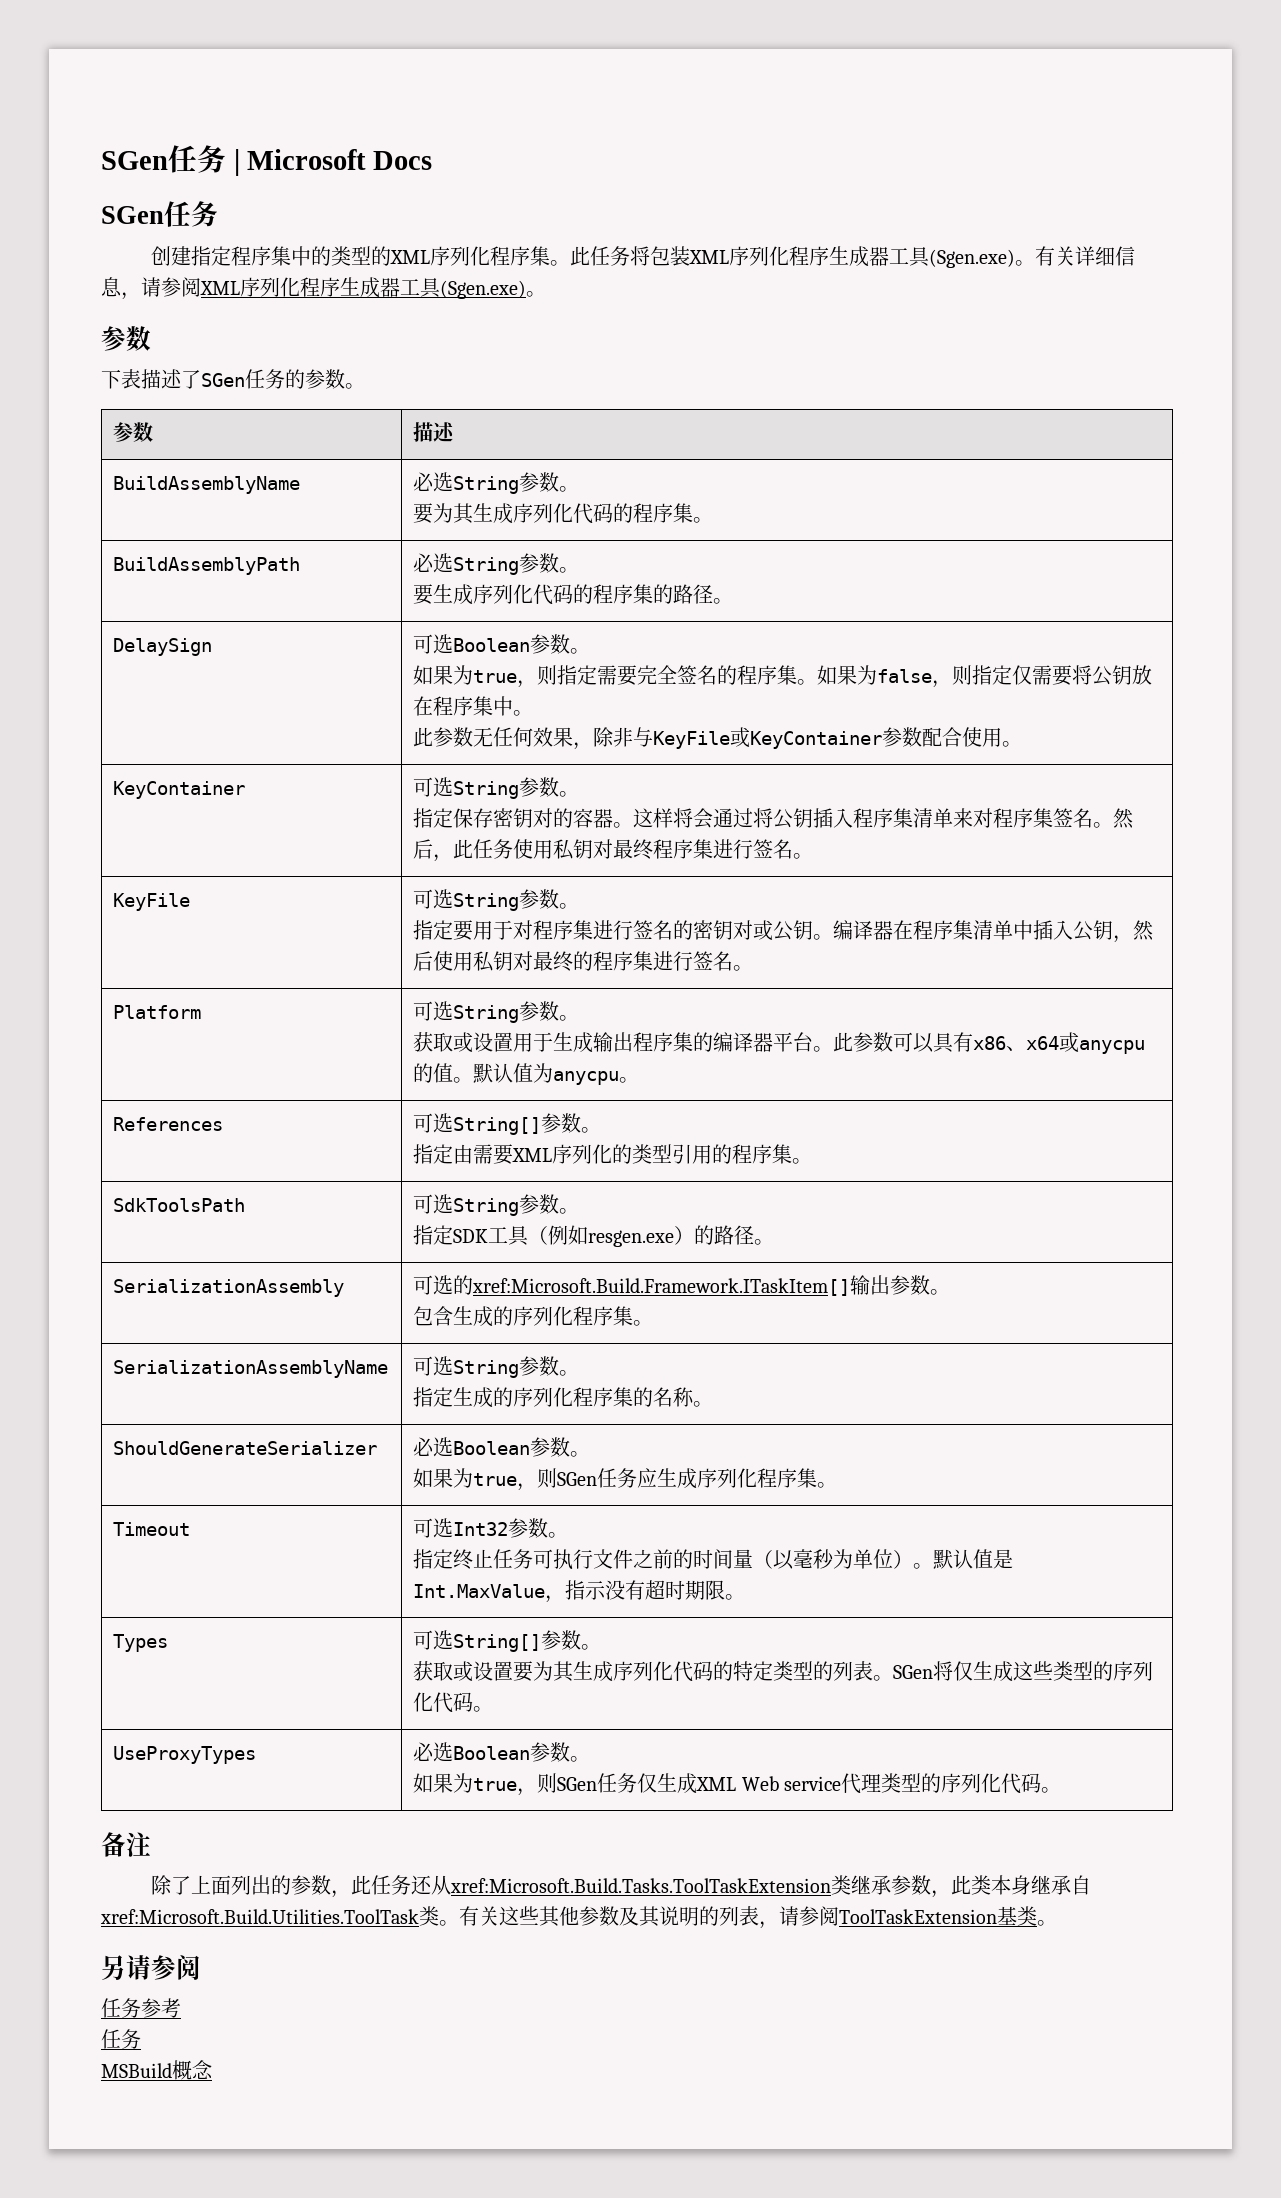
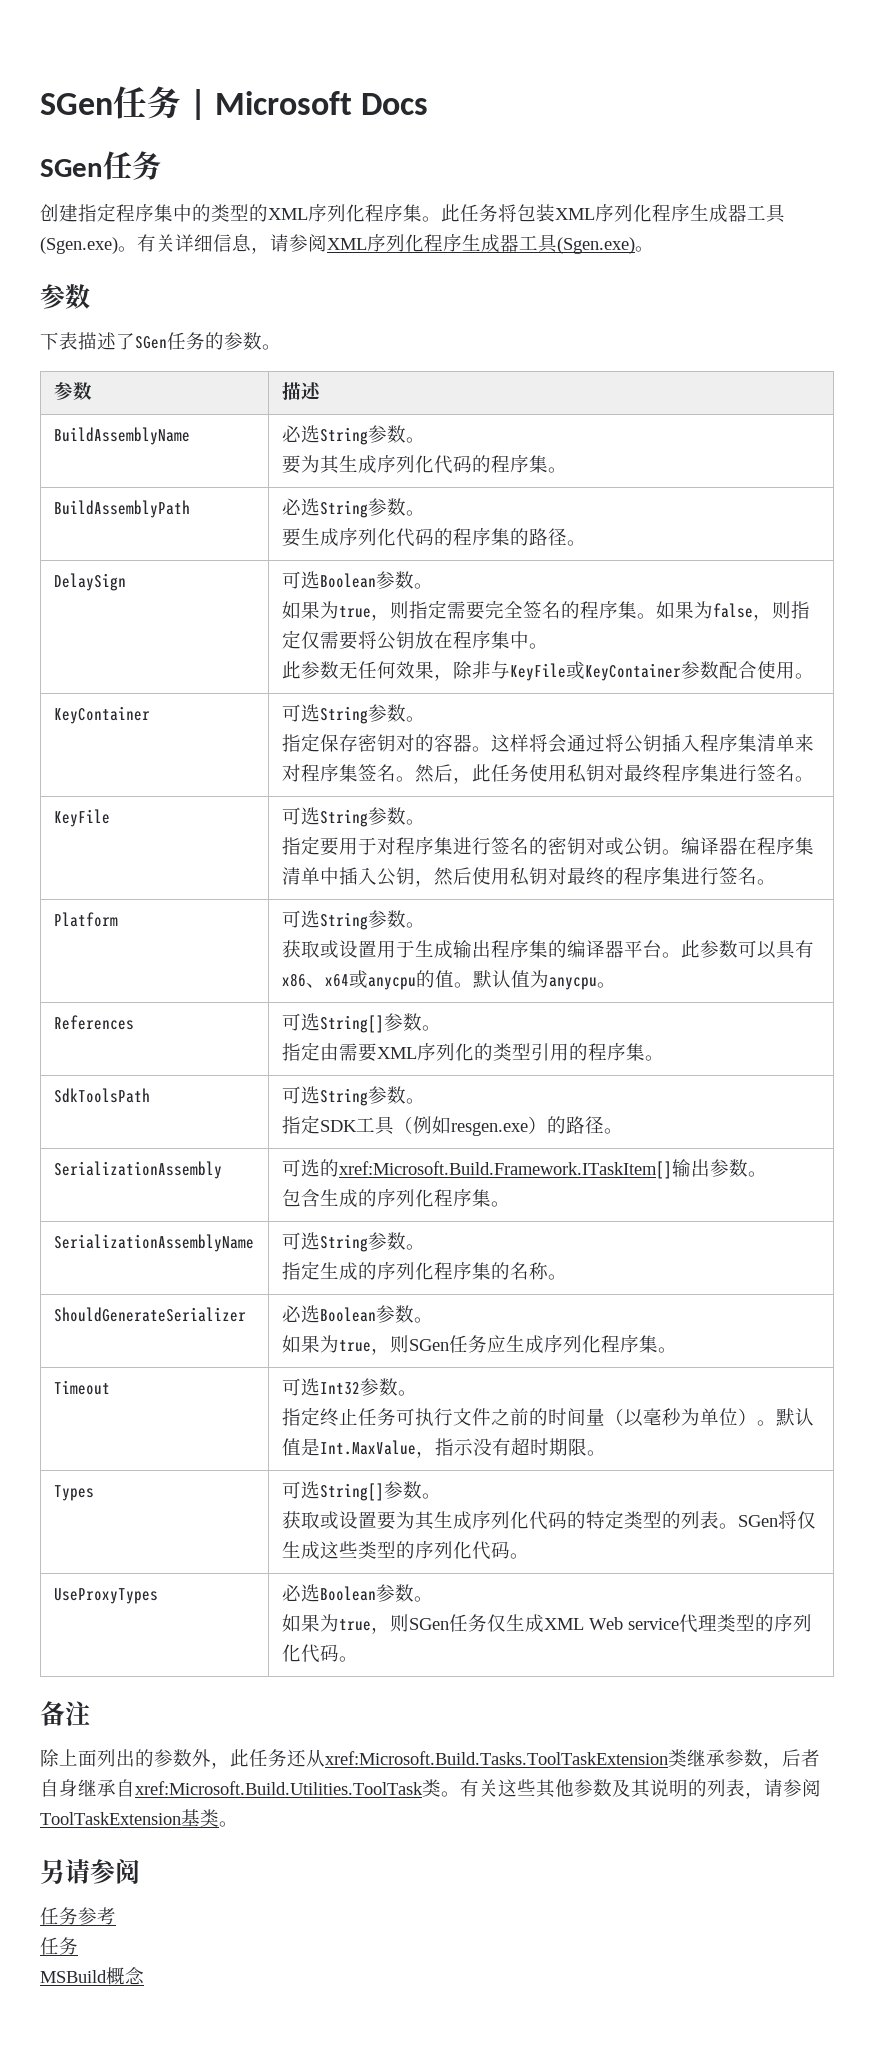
[170,1876,191,1895] 了 -> (59, 1758) none
(331, 1885) none -> [192,1749,211,1767] 外
[950,1875,1011,1895] 此类本 -> [782,1749,820,1767] [40,1779,59,1797] 后者自

